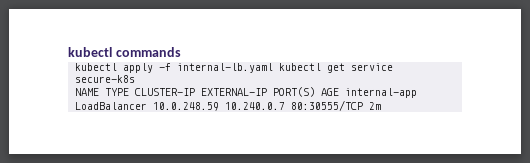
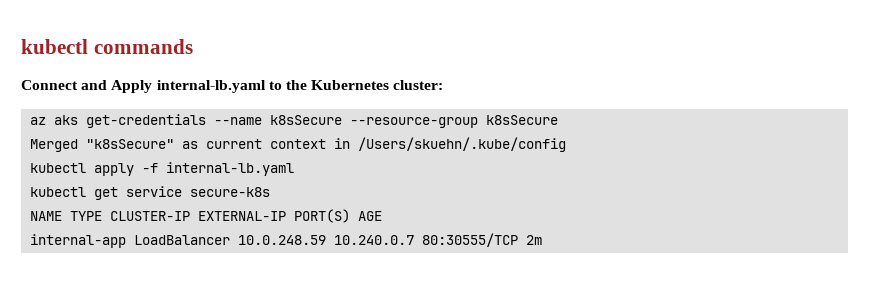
(181, 52) none -> [21,80,444,93] [30,114,559,128] [30,137,567,152] // Connect and Apply internal-lb.yaml to the Kubernetes cluster: // az aks get-credentials --name k8sSecure --resource-group k8sSecure // Merged "k8sSecure" as current context in /Users/skuehn/.kube/config
(273, 68) none -> (295, 169) //
(339, 92) none -> (383, 216) //

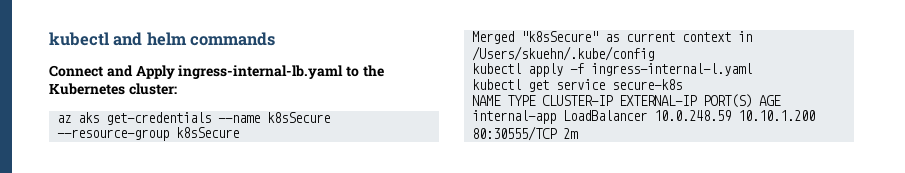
[21,39,88,54] kubectl -> [49,32,187,46] kubectl and helm
[156,80,266,93] internal-lb.yaml -> [178,65,344,79] ingress-internal-lb.yaml
[166,162,295,176] internal-lb.yaml -> [591,63,753,76] ingress-internal-l.yaml
[334,235,415,245] 10.240.0.7 -> [738,110,816,121] 10.10.1.200

